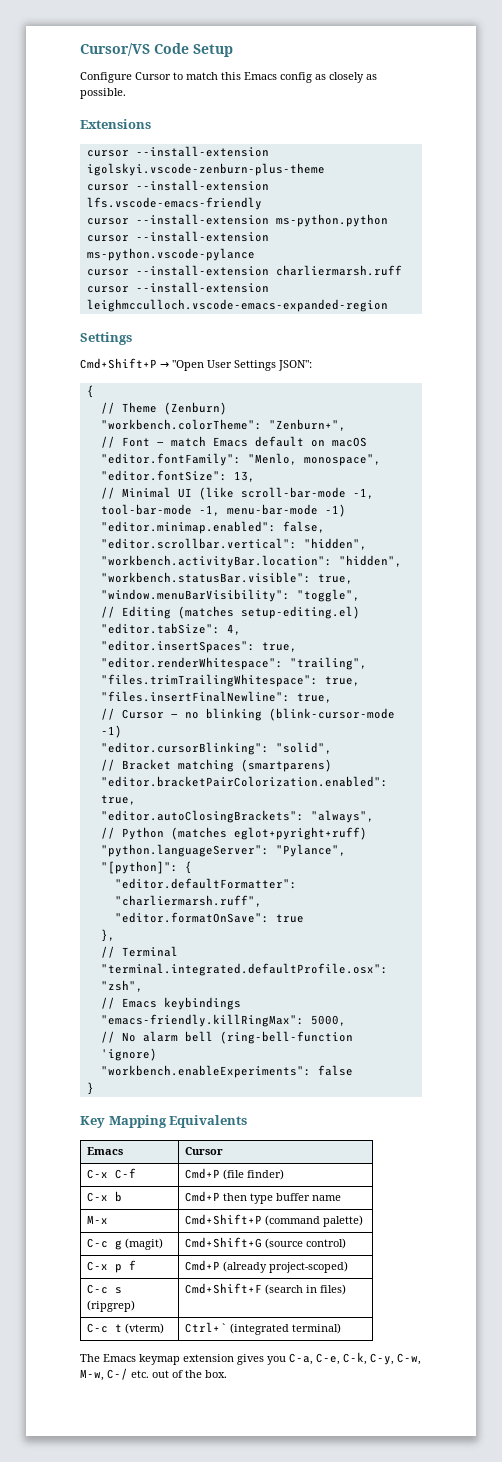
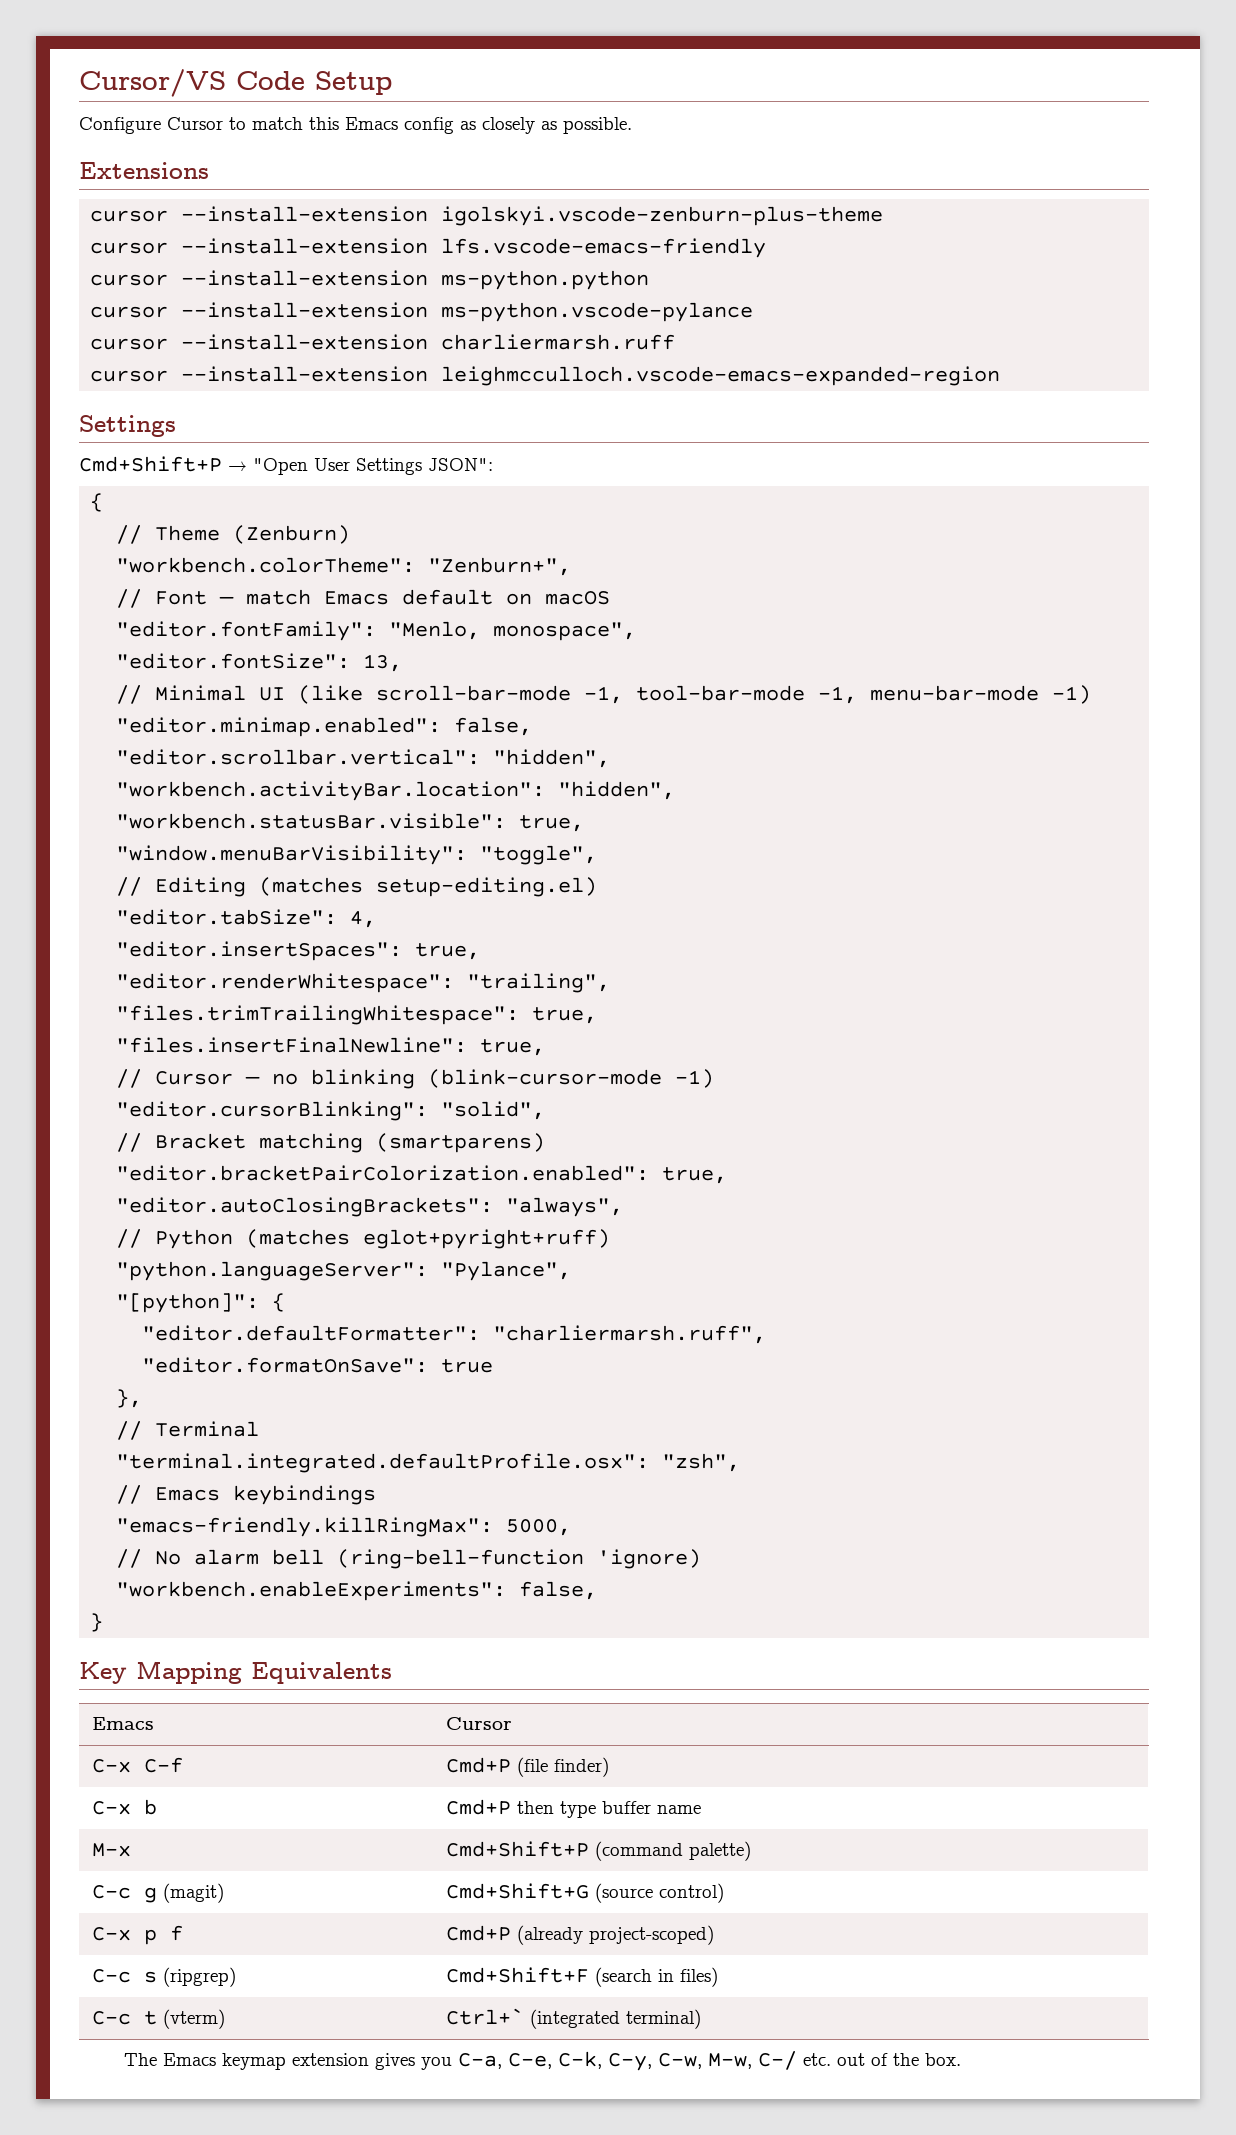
[317,1065,353,1076] false -> [519,1581,598,1600] false,

